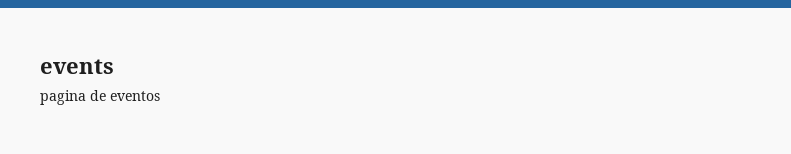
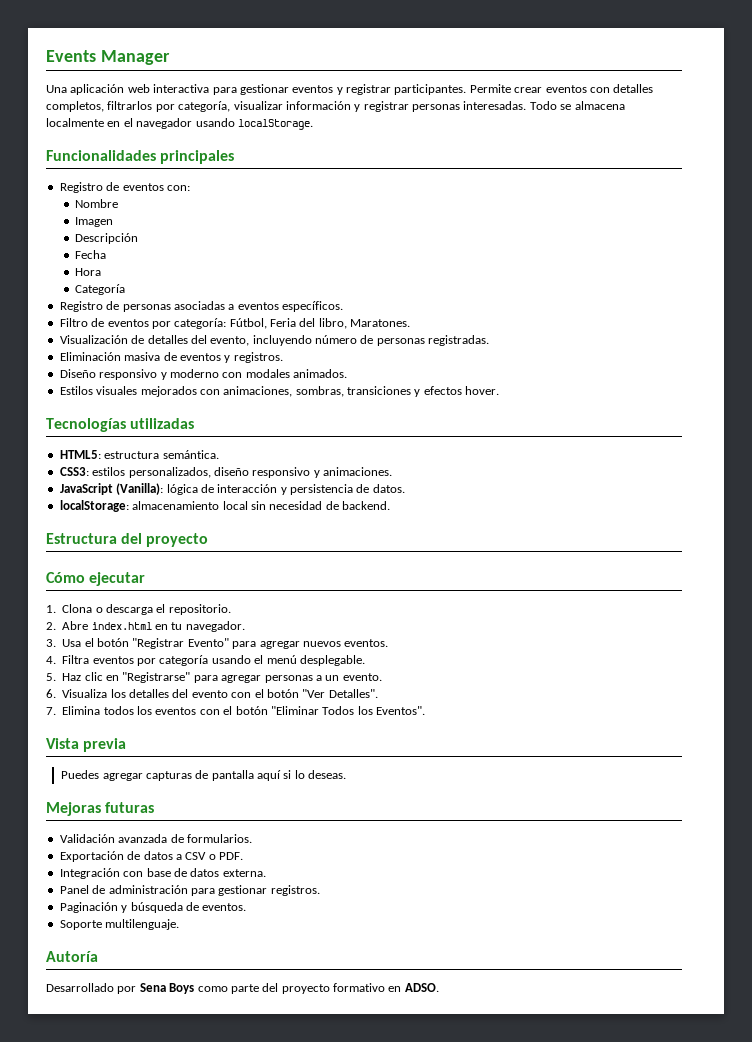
[40,59,114,74] [40,90,160,105] events // pagina de eventos -> [46,50,170,65] [46,84,654,95] [46,101,625,112] [46,118,313,130] [46,150,235,164] [59,182,190,193] [74,199,118,208] [74,217,113,227] [74,233,138,244] [74,250,106,259] [74,268,101,276] [74,284,125,295] [59,301,343,312] [59,318,411,329] [59,335,490,346] [59,352,283,363] [59,369,347,380] [59,386,500,397] [46,418,195,432] [59,450,219,459] [59,467,392,478] [59,483,405,495] [59,500,390,512] [46,533,209,547] [46,572,146,586] [46,604,231,615] [46,621,245,632] [46,638,389,649] [46,655,365,666] [46,672,382,683] [46,689,378,698] [46,706,425,715] [46,738,127,752] [61,770,347,781] [46,802,155,816] [59,834,252,843] [59,851,243,862] [59,868,266,879] [59,885,320,896] [59,902,247,913] [59,919,180,930] [46,951,98,962] [46,983,439,994] Events Manager // Una aplicación web interactiva para gestionar eventos y registrar participantes. Permite crear eventos con detalles completos, filtrarlos por categoría, visualizar información y registrar personas interesadas. Todo se almacena localmente en el navegador usando localStorage. // Funcionalidades principales // Registro de eventos con: // Nombre // Imagen // Descripción // Fecha // Hora // Categoría // Registro de personas asociadas a eventos específicos. // Filtro de eventos por categoría: Fútbol, Feria del libro, Maratones. // Visualización de detalles del evento, incluyendo número de personas registradas. // Eliminación masiva de eventos y registros. // Diseño responsivo y moderno con modales animados. // Estilos visuales mejorados con animaciones, sombras, transiciones y efectos hover. // Tecnologías utilizadas // HTML5: estructura semántica. // CSS3: estilos personalizados, diseño responsivo y animaciones. // JavaScript (Vanilla): lógica de interacción y persistencia de datos. // localStorage: almacenamiento local sin necesidad de backend. // Estructura del proyecto // Cómo ejecutar // 1. Clona o descarga el repositorio. // 2. Abre index.html en tu navegador. // 3. Usa el botón "Registrar Evento" para agregar nuevos eventos. // 4. Filtra eventos por categoría usando el menú desplegable. // 5. Haz clic en "Registrarse" para agregar personas a un evento. // 6. Visualiza los detalles del evento con el botón "Ver Detalles". // 7. Elimina todos los eventos con el botón "Eliminar Todos los Eventos". // Vista previa // Puedes agregar capturas de pantalla aquí si lo deseas. // Mejoras futuras // Validación avanzada de formularios. // Exportación de datos a CSV o PDF. // Integración con base de datos externa. // Panel de administración para gestionar registros. // Paginación y búsqueda de eventos. // Soporte multilenguaje. // Autoría // Desarrollado por Sena Boys como parte del proyecto formativo en ADSO.

